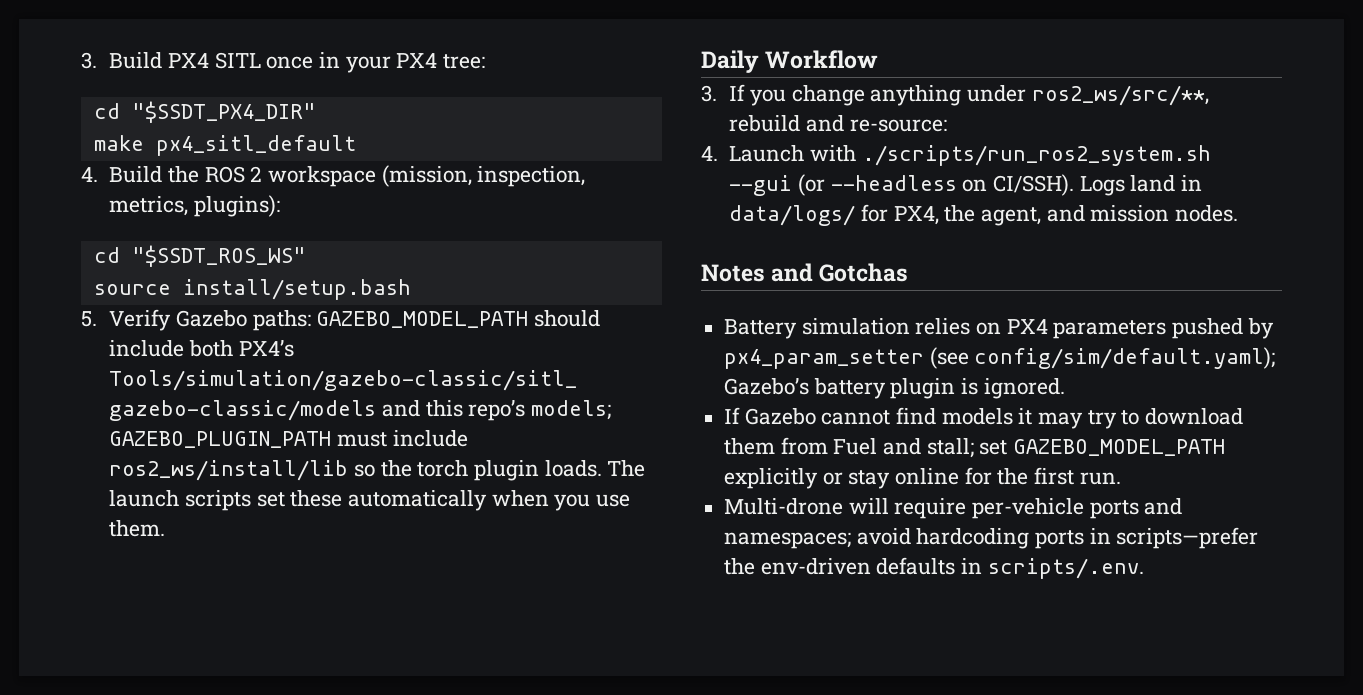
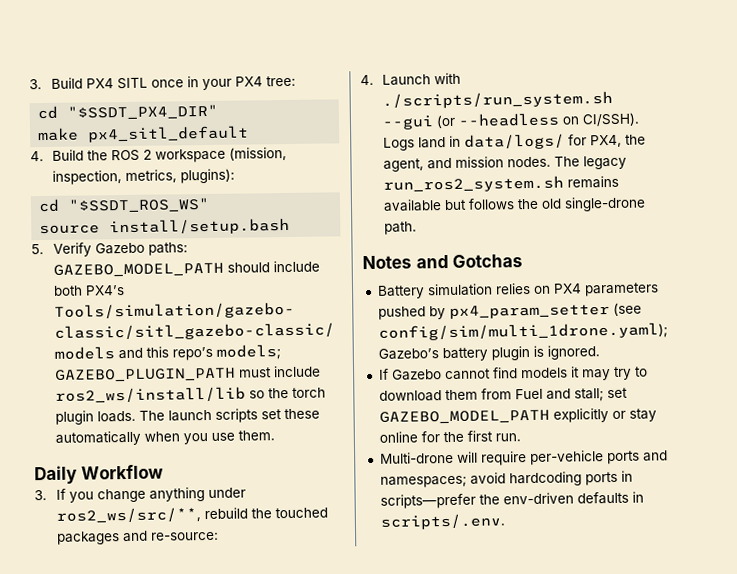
(801, 123) none -> [250,507,328,519] [56,531,120,545] the touched packages
[861,145,1211,166] ./scripts/run_ros2_system.sh -> [381,90,613,109] ./scripts/run_system.sh
(1238, 213) none -> [553,155,627,170] [382,175,619,193] [382,196,646,212] [383,221,417,235] The legacy run_ros2_system.sh remains available but follows the old single-drone path.
[974,347,1276,369] config/sim/default.yaml); -> [377,322,668,341] config/sim/multi_1drone.yaml);

